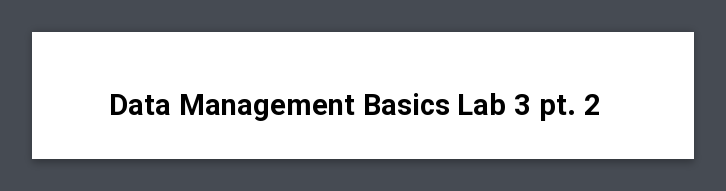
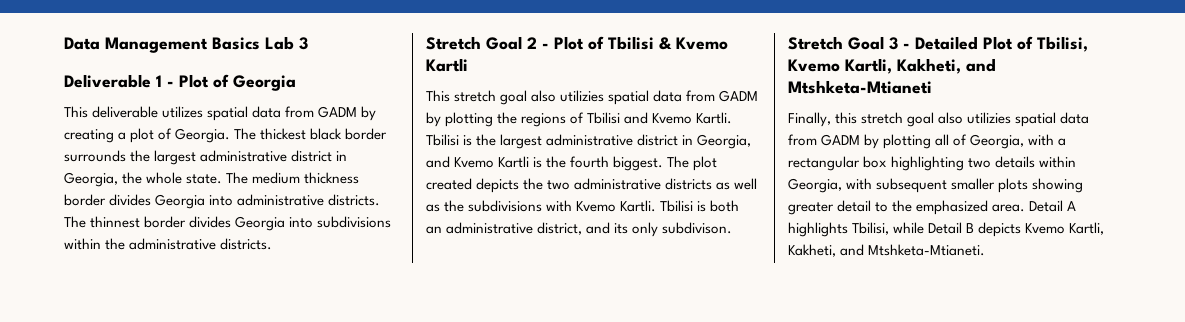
[539,94,601,121] pt. 2 -> [64,74,296,91] [64,106,377,121] [64,128,388,143] [64,150,348,165] [64,172,360,187] [64,194,381,209] [64,216,392,231] [64,238,273,250] [426,36,728,50] [426,58,468,72] [426,90,759,105] [426,112,733,127] [426,134,752,149] [426,156,718,171] [426,178,758,193] [426,200,740,212] [426,222,733,237] [788,36,1088,52] [788,58,996,74] [788,80,932,94] [788,112,1090,127] [788,134,1067,149] [788,156,1077,171] [788,178,1084,193] [788,200,1077,215] [788,222,1105,237] [788,244,986,257] // Deliverable 1 - Plot of Georgia // This deliverable utilizes spatial data from GADM by creating a plot of Georgia. The thickest black border surrounds the largest administrative district in Georgia, the whole state. The medium thickness border divides Georgia into administrative districts. The thinnest border divides Georgia into subdivisions within the administrative districts. // Stretch Goal 2 - Plot of Tbilisi & Kvemo Kartli // This stretch goal also utilizies spatial data from GADM by plotting the regions of Tbilisi and Kvemo Kartli. Tbilisi is the largest administrative district in Georgia, and Kvemo Kartli is the fourth biggest. The plot created depicts the two administrative districts as well as the subdivisions with Kvemo Kartli. Tbilisi is both an administrative district, and its only subdivison. // Stretch Goal 3 - Detailed Plot of Tbilisi, Kvemo Kartli, Kakheti, and Mtshketa-Mtianeti // Finally, this stretch goal also utilizies spatial data from GADM by plotting all of Georgia, with a rectangular box highlighting two details within Georgia, with subsequent smaller plots showing greater detail to the emphasized area. Detail A highlights Tbilisi, while Detail B depicts Kvemo Kartli, Kakheti, and Mtshketa-Mtianeti.

